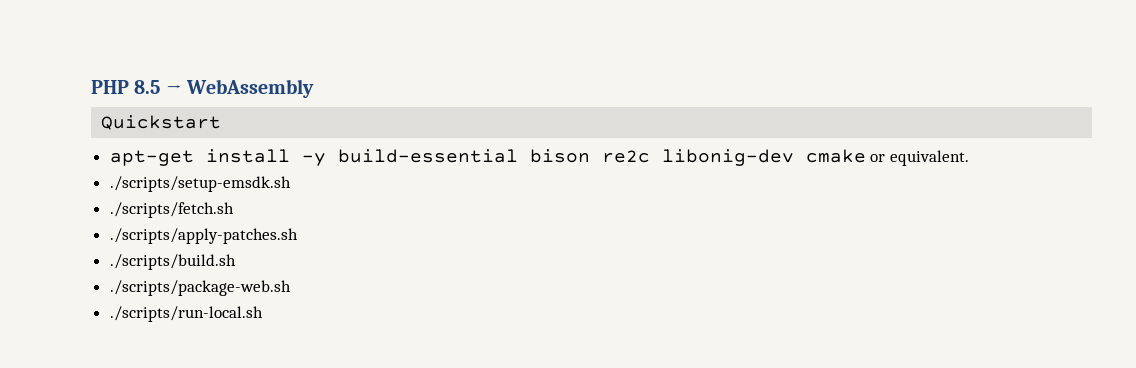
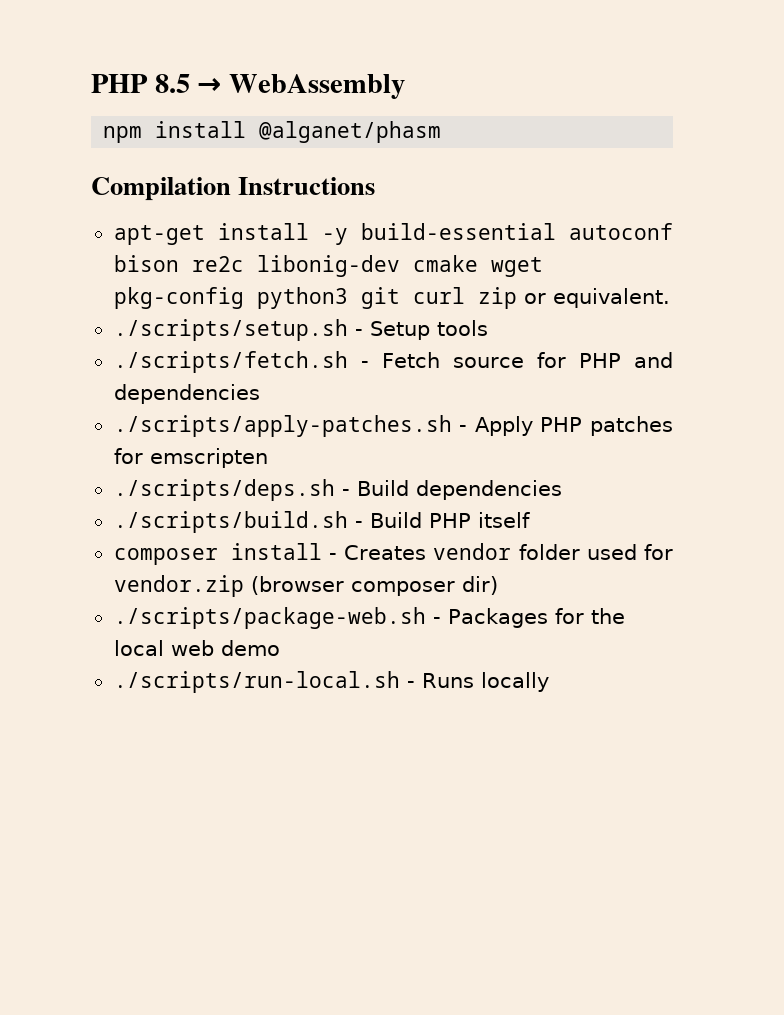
[101,115,222,130] Quickstart -> [103,121,442,143] [91,177,376,201] npm install @alganet/phasm // Compilation Instructions
(518, 156) none -> [569,223,673,240] autoconf
[870,150,969,166] [109,176,291,192] [109,202,234,218] [109,228,298,244] [109,254,236,270] [109,280,291,296] [109,306,263,322] or equivalent. // ./scripts/setup-emsdk.sh // ./scripts/fetch.sh // ./scripts/apply-patches.sh // ./scripts/build.sh // ./scripts/package-web.sh // ./scripts/run-local.sh -> [490,257,543,277] [113,287,670,309] [113,319,488,341] [113,351,674,373] [113,384,260,404] [113,415,673,437] [113,448,268,468] [113,479,562,501] [113,511,530,533] [113,543,673,565] [113,575,498,597] [113,607,625,629] [113,640,280,656] [113,671,549,693] wget pkg-config python3 git curl zip or equivalent. // ./scripts/setup.sh - Setup tools // ./scripts/fetch.sh - Fetch source for PHP and dependencies // ./scripts/apply-patches.sh - Apply PHP patches for emscripten // ./scripts/deps.sh - Build dependencies // ./scripts/build.sh - Build PHP itself // composer install - Creates vendor folder used for vendor.zip (browser composer dir) // ./scripts/package-web.sh - Packages for the local web demo // ./scripts/run-local.sh - Runs locally

